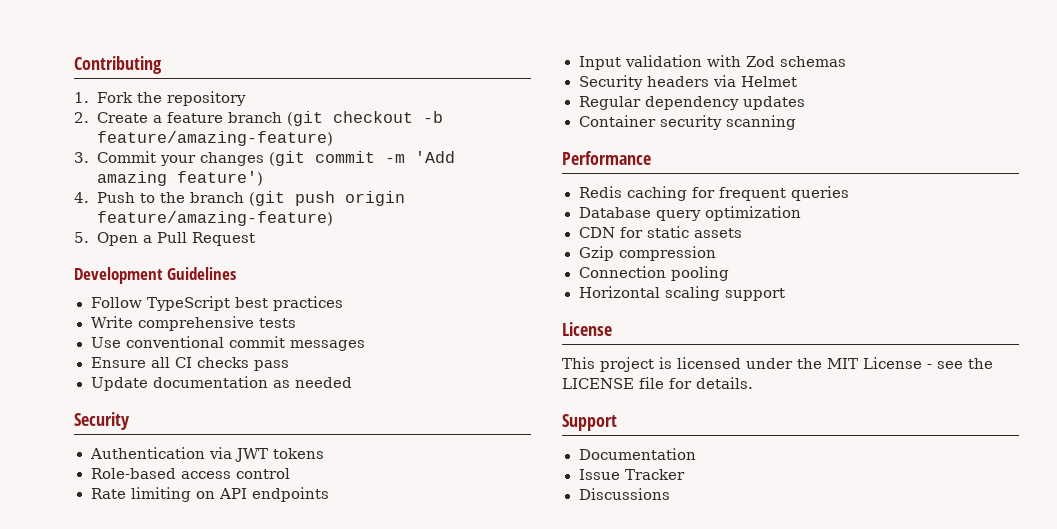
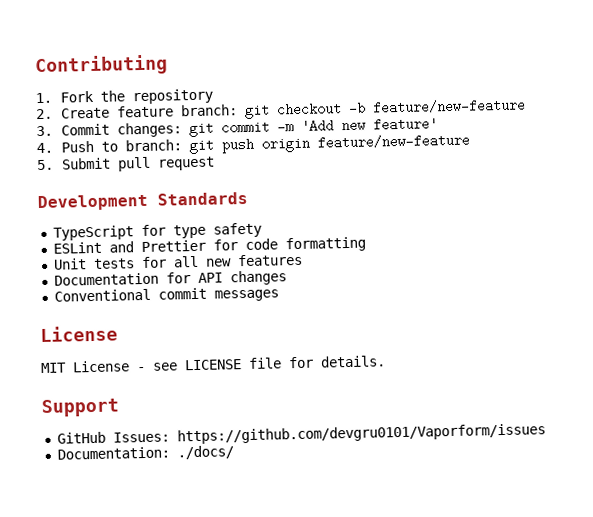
[152,111,323,126] a feature branch (git -> [115,104,270,119] feature branch: git
[96,131,333,146] feature/amazing-feature) -> [371,98,526,115] feature/new-feature
[159,151,305,166] your changes (git -> [116,122,214,138] changes: git
[96,171,263,186] amazing feature') -> [340,117,438,133] new feature'
[159,191,285,206] the branch (git -> [124,139,214,155] branch: git
[96,211,333,226] feature/amazing-feature) -> [316,133,470,150] feature/new-feature
[96,232,255,246] [74,267,237,284] [90,296,343,311] [90,316,296,331] [90,336,365,351] [90,357,289,371] [90,376,352,391] [74,412,130,430] [89,447,324,462] [90,468,290,479] [90,487,329,502] [578,55,846,70] [578,75,797,90] [578,96,805,110] [578,115,796,130] [562,151,651,165] [578,186,849,201] [578,206,801,221] [578,226,742,238] [578,246,716,261] [578,266,729,281] [578,286,785,301] [562,322,612,336] [562,357,822,372] Open a Pull Request // Development Guidelines // Follow TypeScript best practices // Write comprehensive tests // Use conventional commit messages // Ensure all CI checks pass // Update documentation as needed // Security // Authentication via JWT tokens // Role-based access control // Rate limiting on API endpoints // Input validation with Zod schemas // Security headers via Helmet // Regular dependency updates // Container security scanning // Performance // Redis caching for frequent queries // Database query optimization // CDN for static assets // Gzip compression // Connection pooling // Horizontal scaling support // License // This project is licensed under the -> [61,156,215,172] [37,191,248,212] [52,222,262,241] [52,236,366,254] [52,253,303,270] [53,270,287,286] [53,287,279,302] [40,325,118,343] Submit pull request // Development Standards // TypeScript for type safety // ESLint and Prettier for code formatting // Unit tests for all new features // Documentation for API changes // Conventional commit messages // License //
[968,358,993,369] the -> (178, 366) none
[578,448,696,460] [578,469,685,480] [578,488,670,500] Documentation // Issue Tracker // Discussions -> [56,423,546,445] [56,445,234,460] GitHub Issues: https://github.com/devgru0101/Vaporform/issues // Documentation: ./docs/

